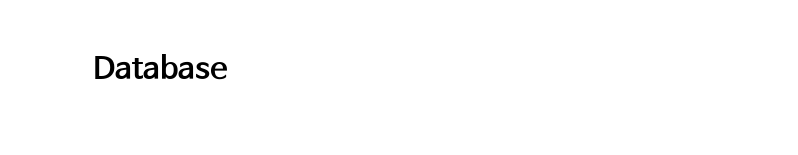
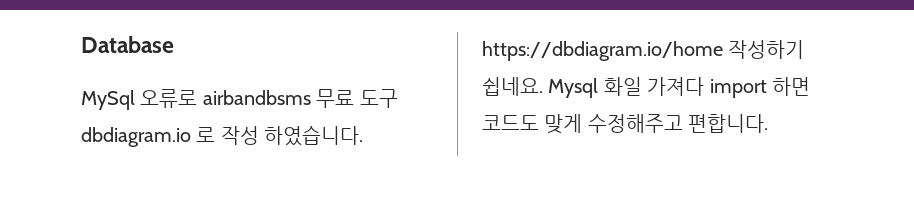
(227, 67) none -> [81,89,398,110] [81,125,364,147] [482,40,805,61] [482,77,810,98] [482,114,769,134] // MySql 오류로 airbandbsms 무료 도구 dbdiagram.io 로 작성 하였습니다. https://dbdiagram.io/home 작성하기 쉽네요. Mysql 화일 가져다 import 하면 코드도 맞게 수정해주고 편합니다.

